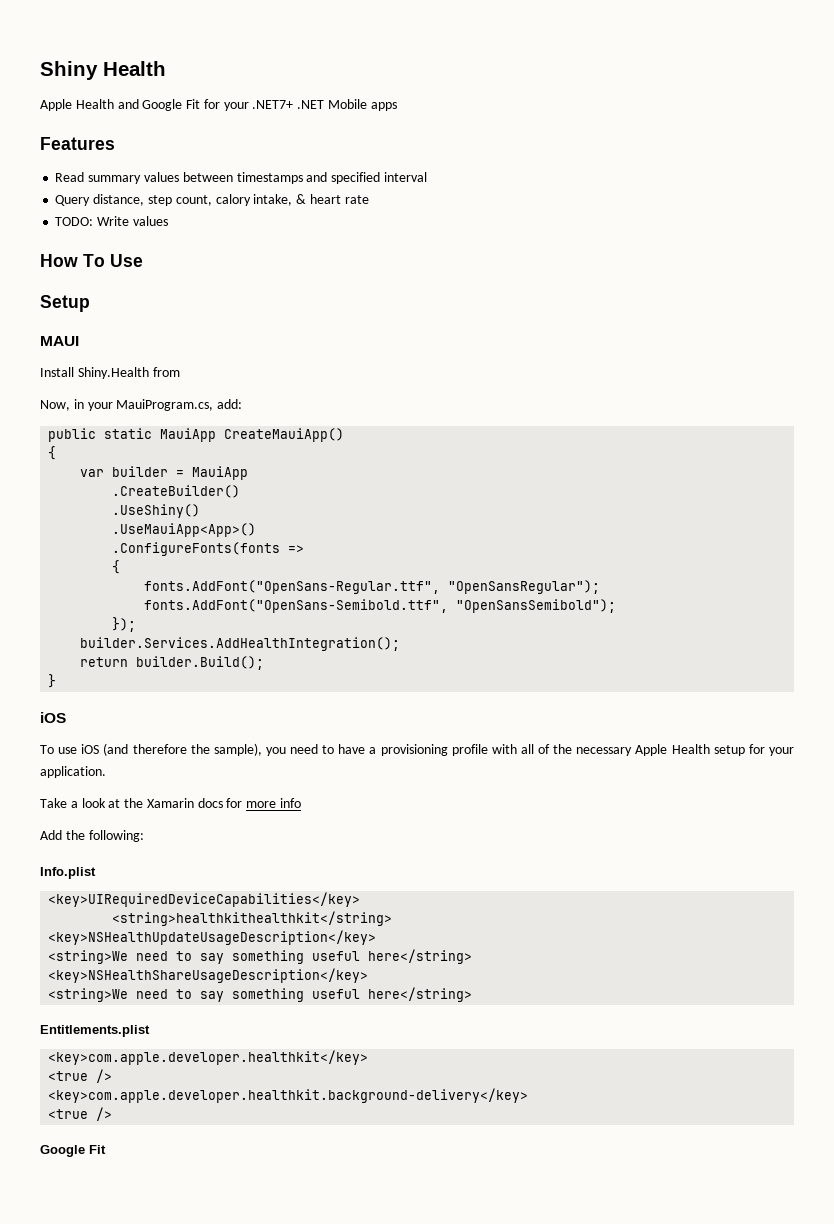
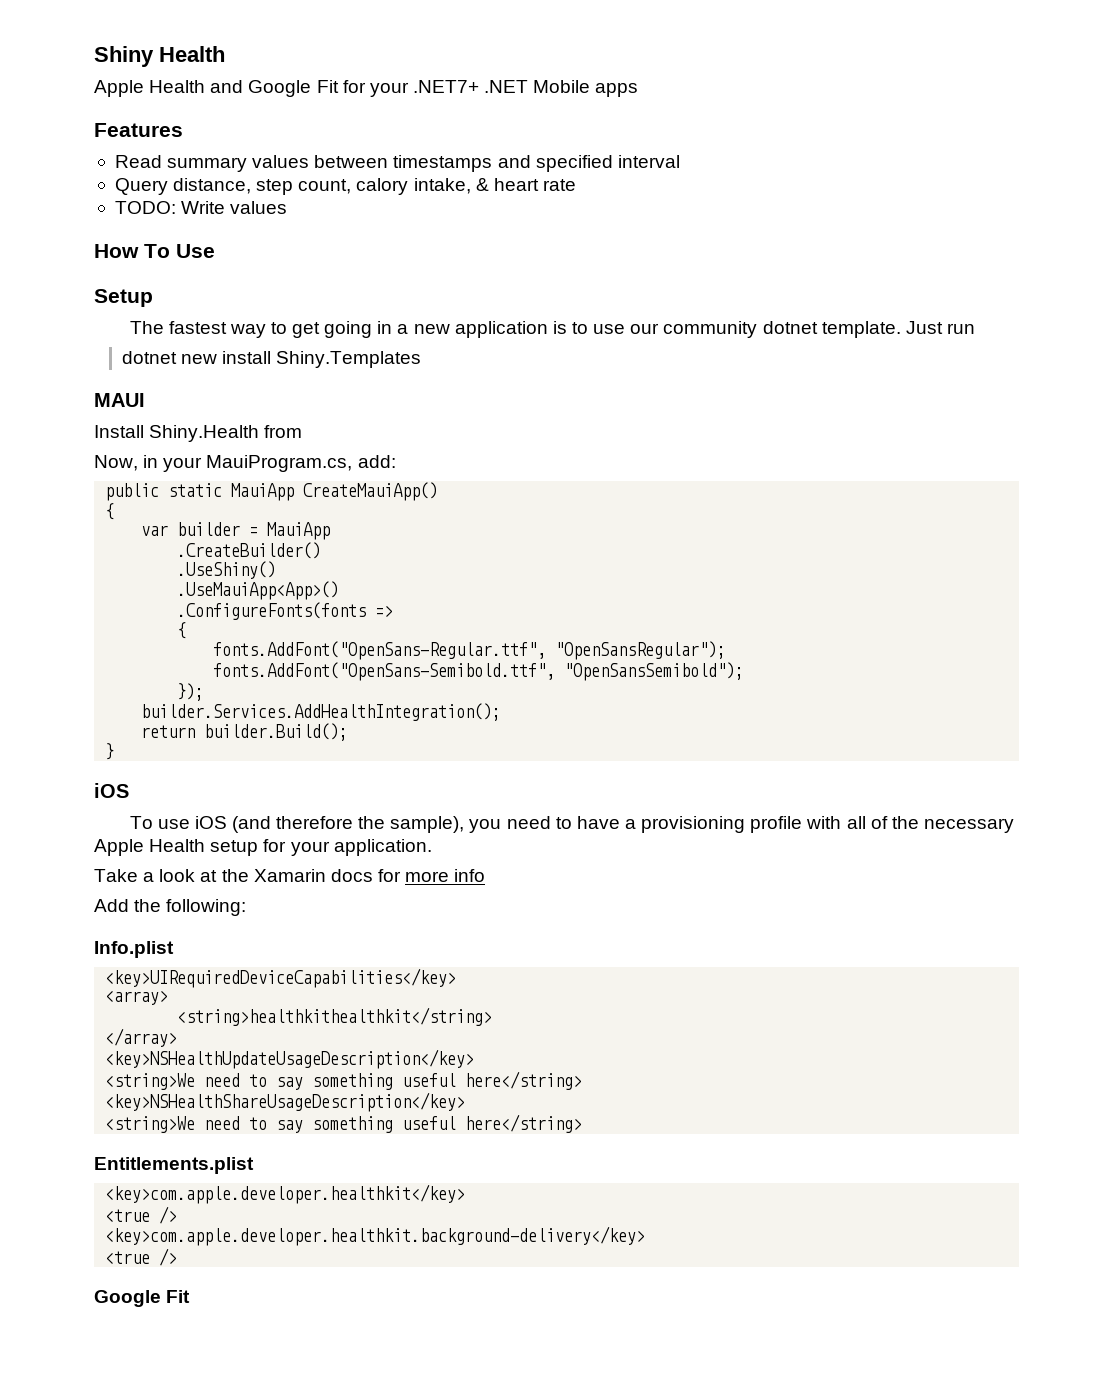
(90, 303) none -> [129,321,975,338] [121,351,422,368] // The fastest way to get going in a new application is to use our community dotnet template. Just run // dotnet new install Shiny.Templates
(361, 899) none -> [105,990,169,1005] // <array>
(393, 918) none -> [105,1028,178,1047] // </array>

